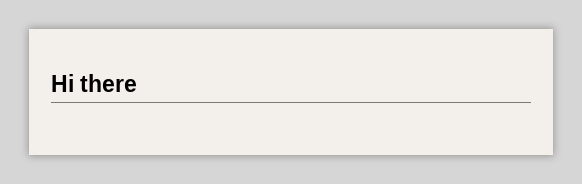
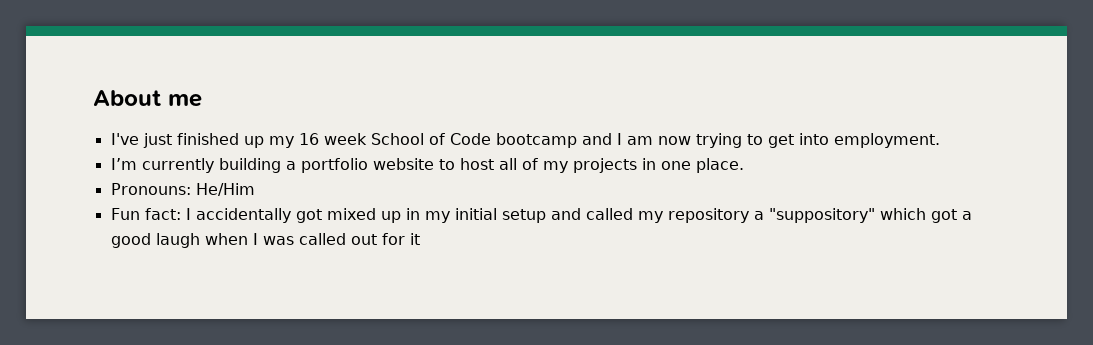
[51,74,138,92] Hi there -> [93,90,202,107] [110,133,940,148] [110,158,744,173] [110,183,255,196] [110,208,972,223] [110,233,420,248] About me // I've just finished up my 16 week School of Code bootcamp and I am now trying to get into employment. // I’m currently building a portfolio website to host all of my projects in one place. // Pronouns: He/Him // Fun fact: I accidentally got mixed up in my initial setup and called my repository a "suppository" which got a good laugh when I was called out for it

